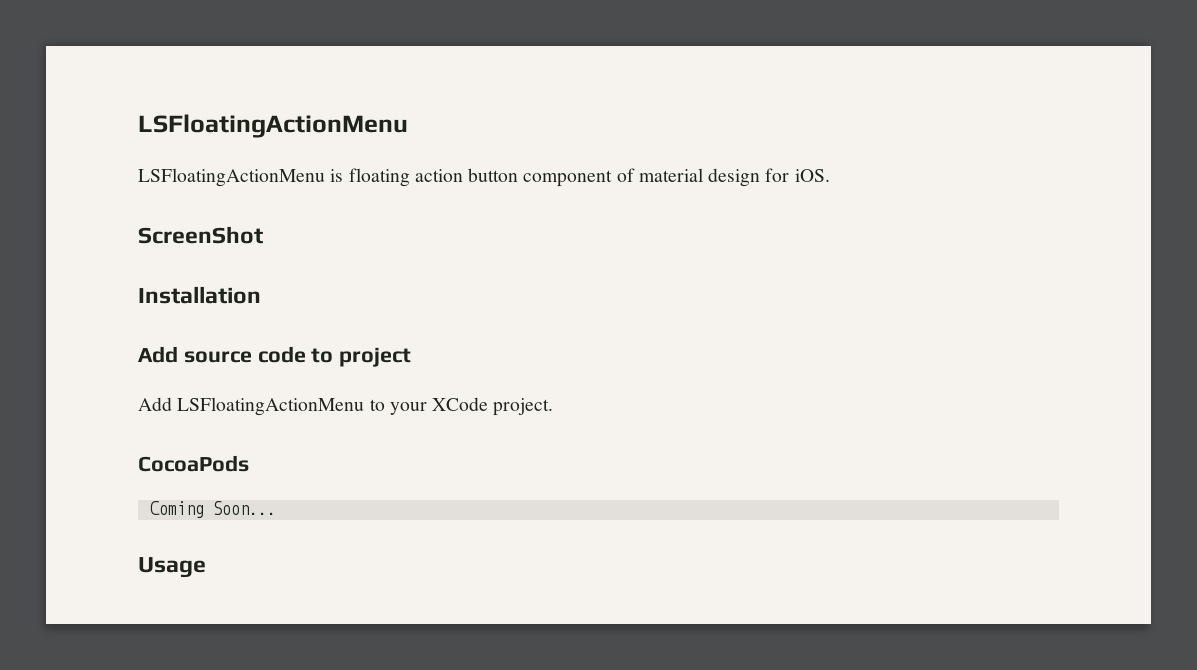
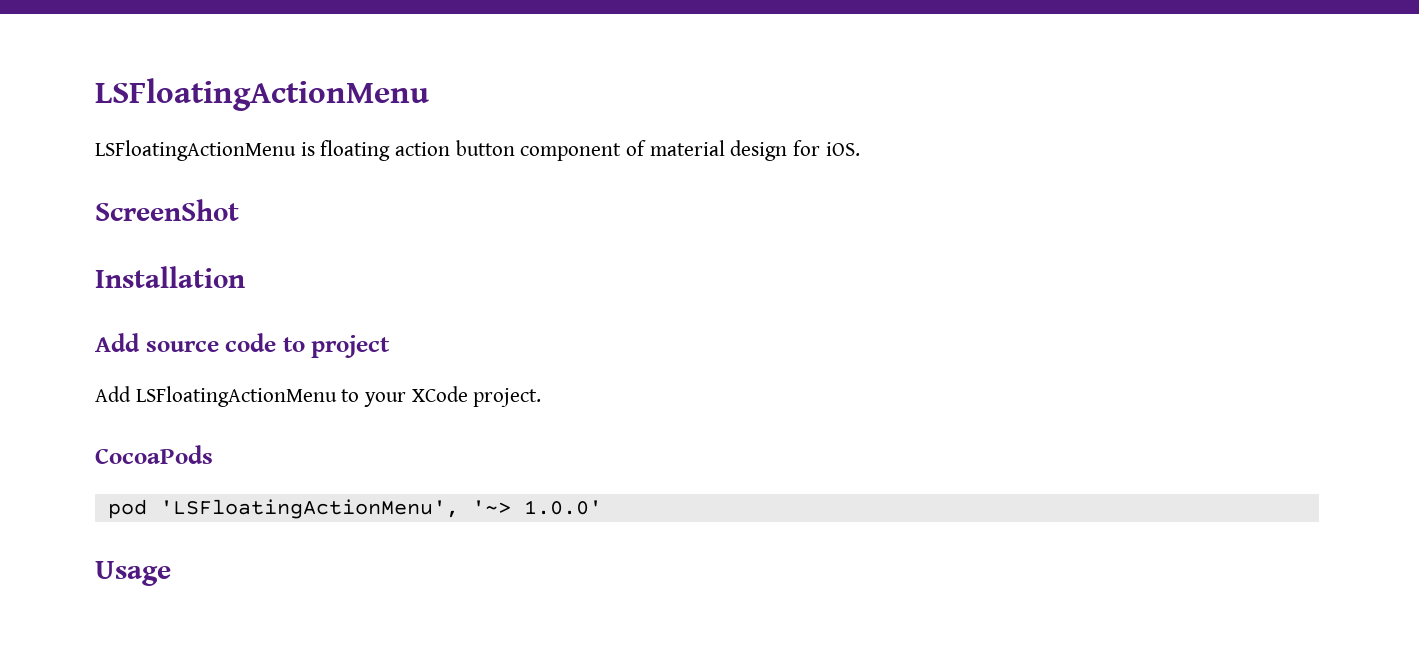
[149,501,276,518] Coming Soon... -> [107,499,602,519] pod 'LSFloatingActionMenu', '~> 1.0.0'

